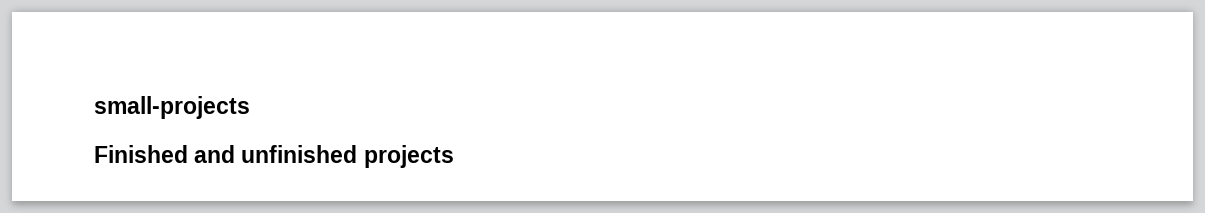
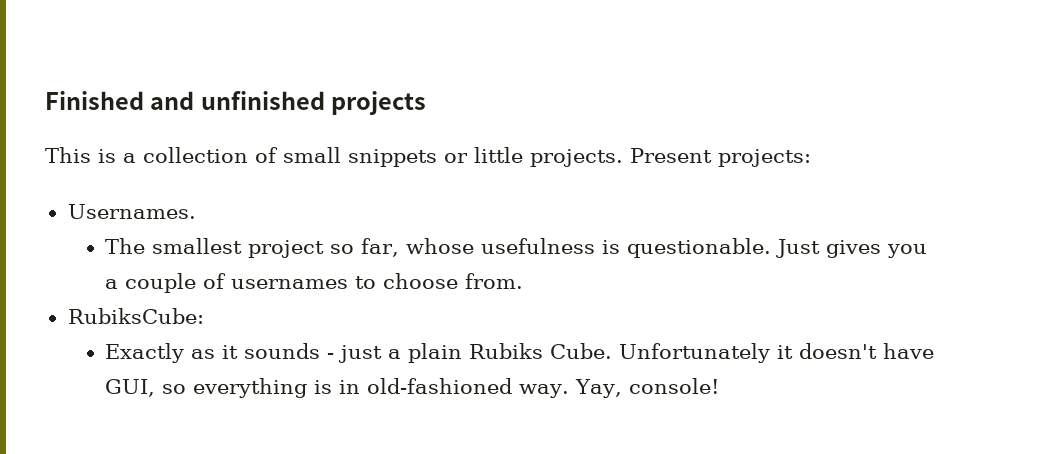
[94,96,250,119] small-projects // -> (45, 100) none
(454, 156) none -> [45,147,811,167] [67,204,196,219] [105,238,928,258] [105,273,524,293] [67,308,204,324] [105,343,935,363] [105,378,720,398] // This is a collection of small snippets or little projects. Present projects: // Usernames. // The smallest project so far, whose usefulness is questionable. Just gives you a couple of usernames to choose from. // RubiksCube: // Exactly as it sounds - just a plain Rubiks Cube. Unfortunately it doesn't have GUI, so everything is in old-fashioned way. Yay, console!

